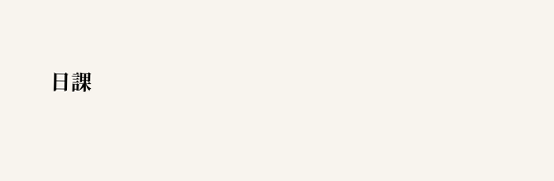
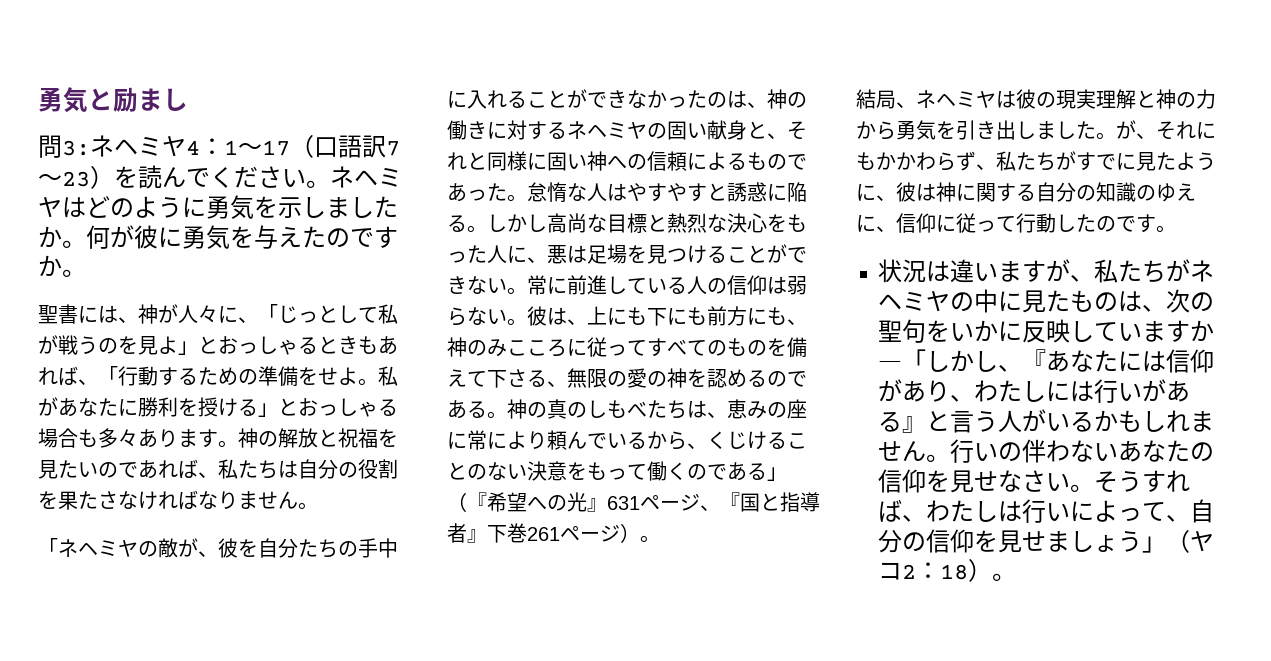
[49,71,93,93] 日課 -> [38,87,188,113] [38,135,400,158] [38,165,402,189] [38,195,398,219] [38,225,398,249] [38,255,86,277] [38,304,398,324] [38,335,398,355] [38,366,398,387] [38,397,398,417] [38,428,398,448] [38,459,398,479] [38,490,318,510] [38,538,398,558] [447,89,807,109] [447,120,807,140] [447,151,807,171] [447,182,807,202] [447,213,807,233] [447,244,807,264] [447,275,807,295] [447,306,807,326] [447,337,807,358] [447,368,807,388] [447,399,807,419] [447,430,807,450] [447,461,787,481] [447,492,820,512] [447,523,660,543] [856,89,1216,109] [856,120,1216,140] [856,151,1216,171] [856,182,1196,202] [856,213,1176,233] [878,259,1214,283] [878,289,1214,313] [878,319,1214,343] [878,349,1214,373] [878,379,1190,403] [878,409,1214,433] [878,439,1214,463] [878,469,1190,493] [878,499,1214,523] [878,529,1214,553] [878,559,1016,582] 勇気と励まし // 問3:ネヘミヤ4：1～17（口語訳7〜23）を読んでください。ネヘミヤはどのように勇気を示しましたか。何が彼に勇気を与えたのですか。 // 聖書には、神が人々に、「じっとして私が戦うのを見よ」とおっしゃるときもあれば、「行動するための準備をせよ。私があなたに勝利を授ける」とおっしゃる場合も多々あります。神の解放と祝福を見たいのであれば、私たちは自分の役割を果たさなければなりません。 // 「ネヘミヤの敵が、彼を自分たちの手中に入れることができなかったのは、神の働きに対するネヘミヤの固い献身と、それと同様に固い神への信頼によるものであった。怠惰な人はやすやすと誘惑に陥る。しかし高尚な目標と熱烈な決心をもった人に、悪は足場を見つけることができない。常に前進している人の信仰は弱らない。彼は、上にも下にも前方にも、神のみこころに従ってすべてのものを備えて下さる、無限の愛の神を認めるのである。神の真のしもべたちは、恵みの座に常により頼んでいるから、くじけることのない決意をもって働くのである」（『希望への光』631ページ、『国と指導者』下巻261ページ）。 // 結局、ネヘミヤは彼の現実理解と神の力から勇気を引き出しました。が、それにもかかわらず、私たちがすでに見たように、彼は神に関する自分の知識のゆえに、信仰に従って行動したのです。 // 状況は違いますが、私たちがネヘミヤの中に見たものは、次の聖句をいかに反映していますか―「しかし、『あなたには信仰があり、わたしには行いがある』と言う人がいるかもしれません。行いの伴わないあなたの信仰を見せなさい。そうすれば、わたしは行いによって、自分の信仰を見せましょう」（ヤコ2：18）。

